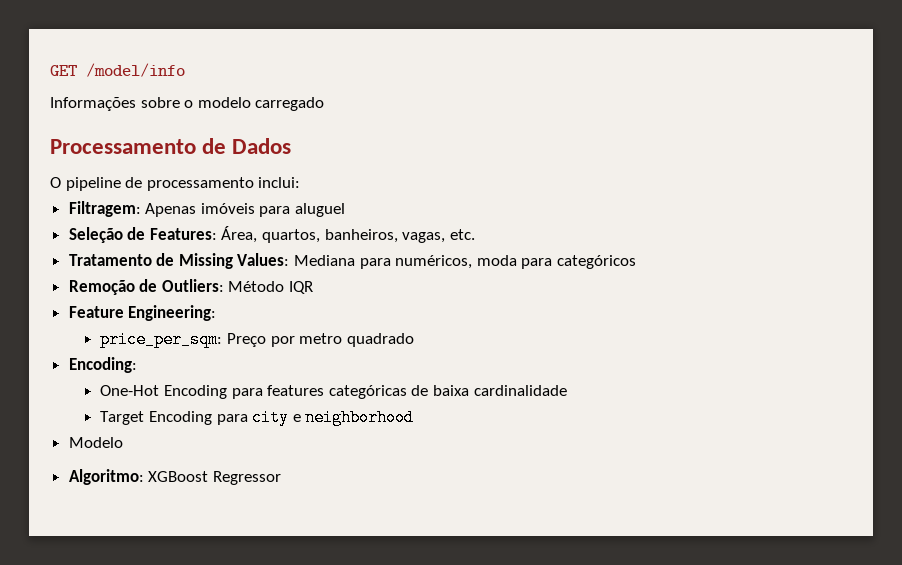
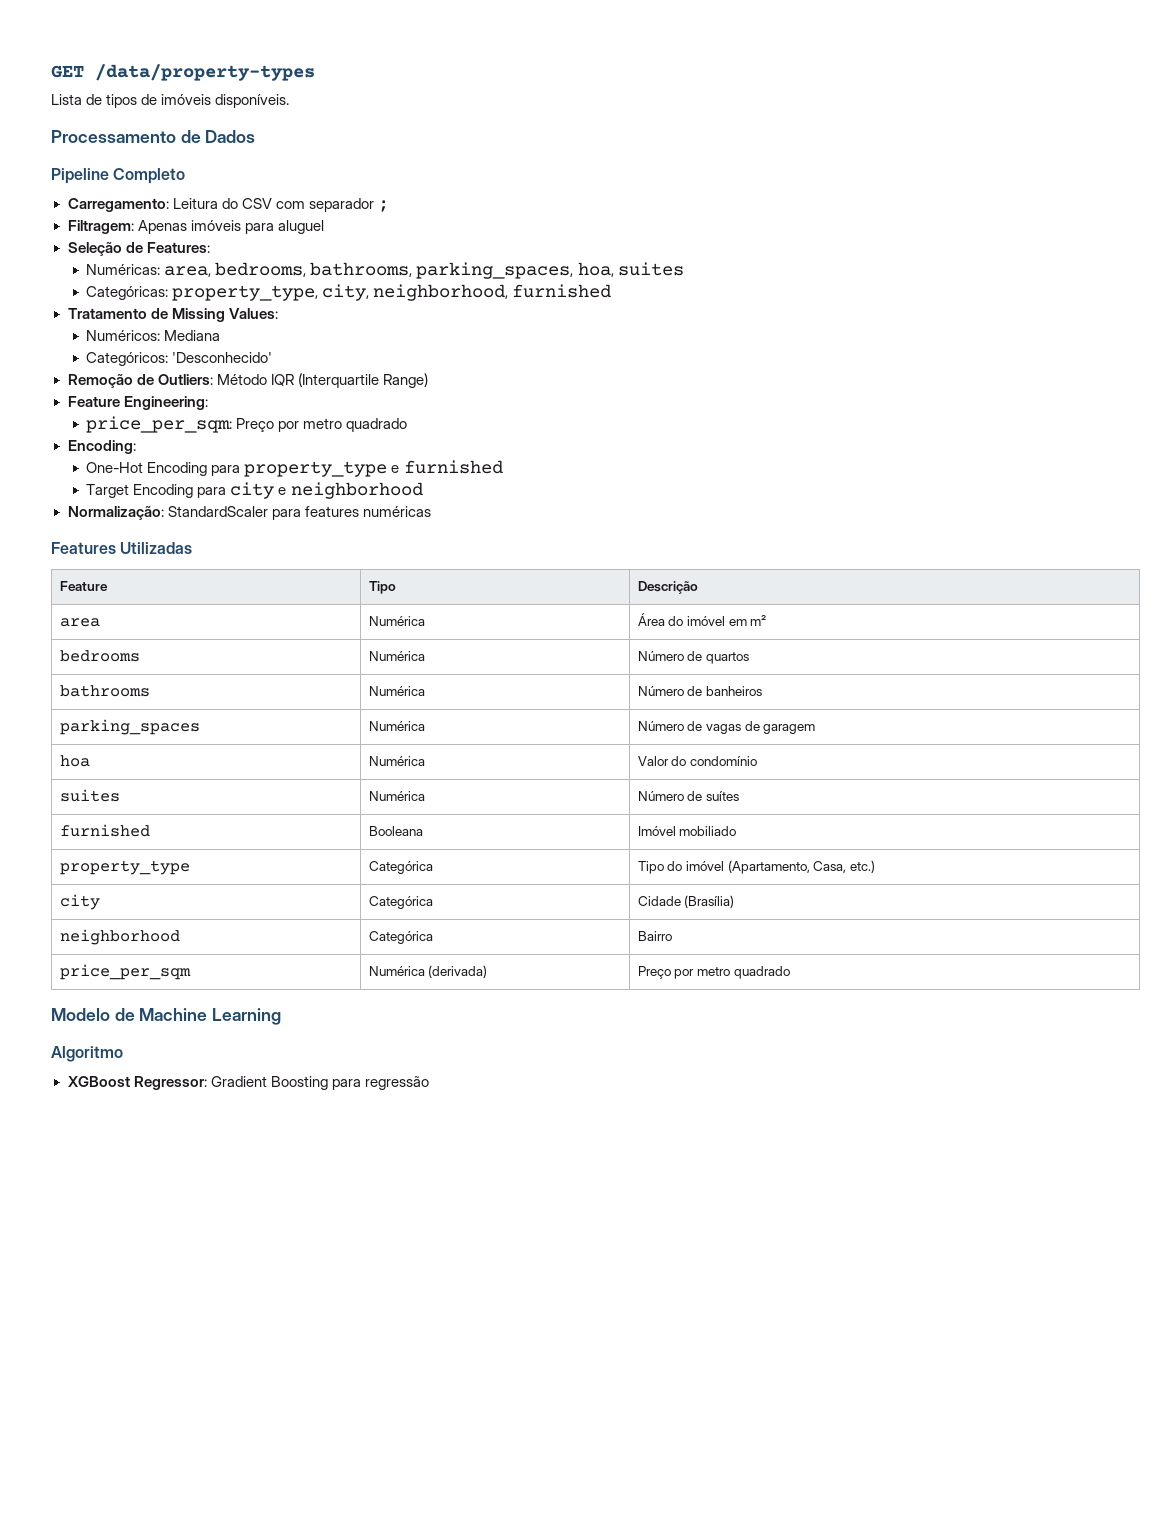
[86,63,185,77] [50,97,325,111] [50,138,292,154] [50,177,301,191] /model/info // Informações sobre o modelo carregado // Processamento de Dados // O pipeline de processamento inclui: -> [95,64,315,81] [51,94,290,108] [51,130,256,143] [51,168,186,184] [67,198,389,212] /data/property-types // Lista de tipos de imóveis disponíveis. // Processamento de Dados // Pipeline Completo // Carregamento: Leitura do CSV com separador ;
[221,226,475,243] Área, quartos, banheiros, vagas, etc. -> [86,262,684,279] [86,284,612,301] // Numéricas: area, bedrooms, bathrooms, parking_spaces, hoa, suites // Categóricas: property_type, city, neighborhood, furnished
(290, 259) none -> [86,330,161,341] // Numéricos:
[359,255,637,269] para numéricos, moda para categóricos -> [86,352,273,366] // Categóricos: 'Desconhecido'
(314, 287) none -> [297,373,428,388] (Interquartile Range)
[267,385,567,399] features categóricas de baixa cardinalidade -> [244,460,503,477] property_type e furnished
[68,437,123,448] [68,469,281,485] Modelo // Algoritmo: XGBoost Regressor -> [67,506,431,520] [51,542,193,554] [59,581,108,591] [368,581,396,594] [637,581,698,594] [59,618,100,627] [368,616,425,626] [637,613,767,626] [59,650,140,662] [368,651,425,661] [637,651,749,664] [59,685,150,697] [368,686,425,696] [637,686,762,696] [59,719,200,735] [368,721,425,731] [637,721,816,734] [59,755,90,767] [368,756,425,766] [637,756,757,766] [59,789,120,802] [368,791,425,801] [637,791,739,801] [59,824,150,837] [368,826,423,836] [637,826,737,836] [59,860,190,875] [368,861,433,874] [637,860,875,874] [59,894,100,910] [368,896,433,909] [637,895,735,908] [59,929,180,945] [368,931,433,944] [637,931,672,941] [59,964,191,980] [368,965,488,978] [637,966,790,979] [51,1008,282,1025] [51,1046,123,1062] [67,1076,429,1090] Normalização: StandardScaler para features numéricas // Features Utilizadas // Feature | Tipo | Descrição // area | Numérica | Área do imóvel em m² // bedrooms | Numérica | Número de quartos // bathrooms | Numérica | Número de banheiros // parking_spaces | Numérica | Número de vagas de garagem // hoa | Numérica | Valor do condomínio // suites | Numérica | Número de suítes // furnished | Booleana | Imóvel mobiliado // property_type | Categórica | Tipo do imóvel (Apartamento, Casa, etc.) // city | Categórica | Cidade (Brasília) // neighborhood | Categórica | Bairro // price_per_sqm | Numérica (derivada) | Preço por metro quadrado // Modelo de Machine Learning // Algoritmo // XGBoost Regressor: Gradient Boosting para regressão

